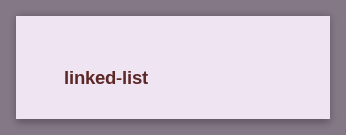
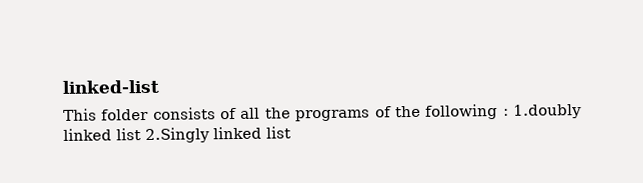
(148, 77) none -> [63,103,583,122] [63,126,291,143] // This folder consists of all the programs of the following : 1.doubly linked list 2.Singly linked list

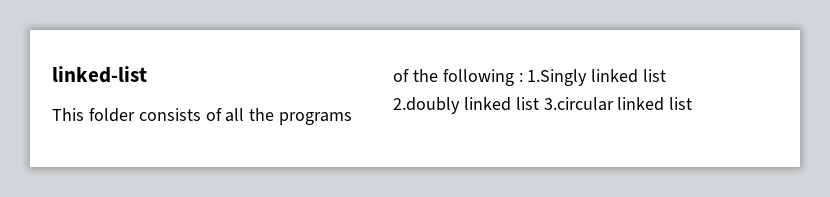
[513,104,583,119] [63,126,291,143] 1.doubly linked list 2.Singly linked list -> [527,69,667,86] [393,97,693,114] 1.Singly linked list 2.doubly linked list 3.circular linked list

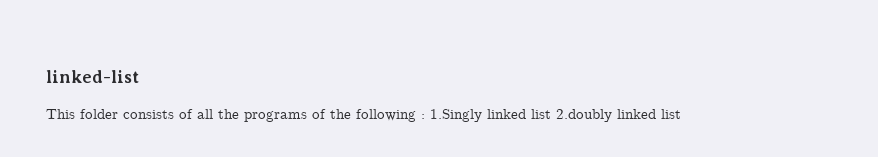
[543,97,693,111] 3.circular linked list -> (681, 114) none

